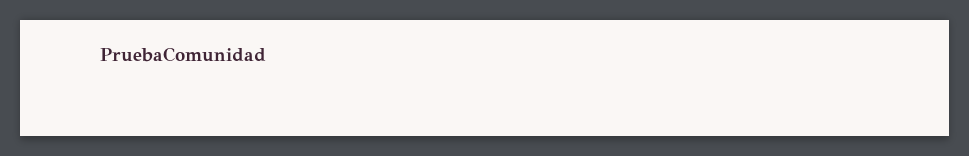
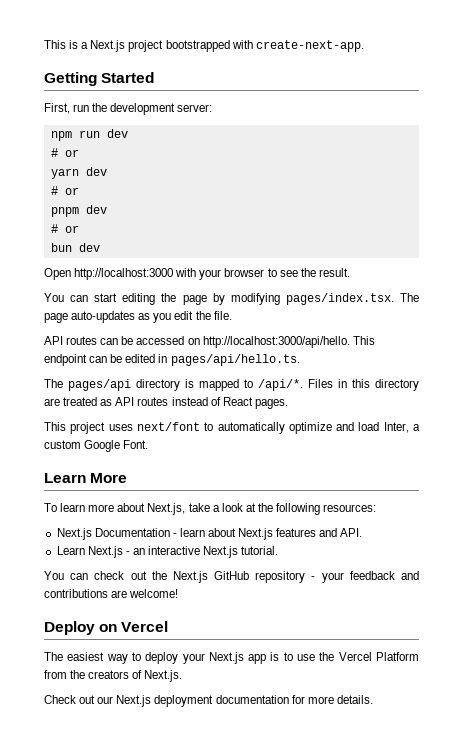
[100,47,266,62] PruebaComunidad -> [44,40,364,52] [44,72,155,86] [44,103,213,115] [50,129,128,141] [50,148,79,157] [50,167,107,179] [50,186,79,195] [50,205,107,217] [50,224,79,233] [50,243,100,252] [44,268,350,280] [44,293,419,305] [44,311,232,323] [44,336,375,348] [44,354,300,366] [44,379,419,391] [44,397,288,409] [44,422,421,434] [44,440,149,452] [44,473,128,483] [44,503,377,515] [56,528,363,540] [56,546,279,558] [44,571,419,583] [44,589,179,598] [44,621,169,635] [44,652,420,664] [44,670,183,682] [44,695,373,707] This is a Next.js project bootstrapped with create-next-app. // Getting Started // First, run the development server: // npm run dev // # or // yarn dev // # or // pnpm dev // # or // bun dev // Open http://localhost:3000 with your browser to see the result. // You can start editing the page by modifying pages/index.tsx. The page auto-updates as you edit the file. // API routes can be accessed on http://localhost:3000/api/hello. This endpoint can be edited in pages/api/hello.ts. // The pages/api directory is mapped to /api/*. Files in this directory are treated as API routes instead of React pages. // This project uses next/font to automatically optimize and load Inter, a custom Google Font. // Learn More // To learn more about Next.js, take a look at the following resources: // Next.js Documentation - learn about Next.js features and API. // Learn Next.js - an interactive Next.js tutorial. // You can check out the Next.js GitHub repository - your feedback and contributions are welcome! // Deploy on Vercel // The easiest way to deploy your Next.js app is to use the Vercel Platform from the creators of Next.js. // Check out our Next.js deployment documentation for more details.

